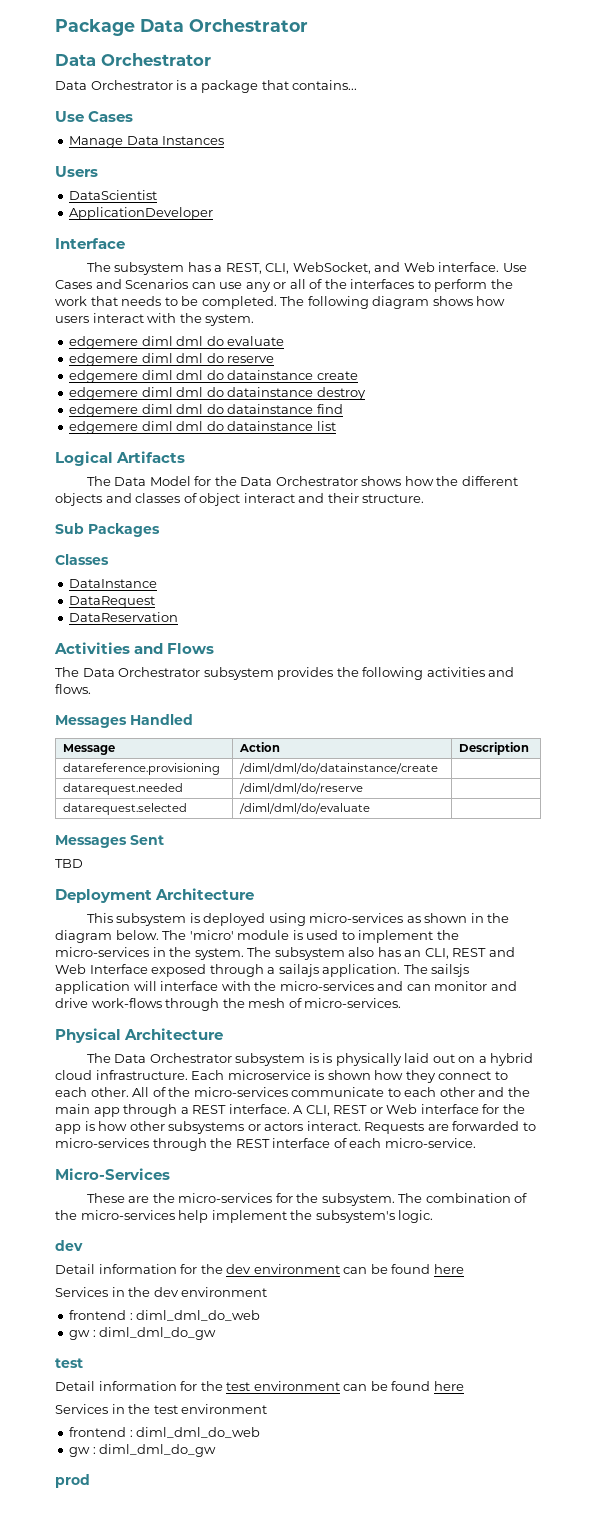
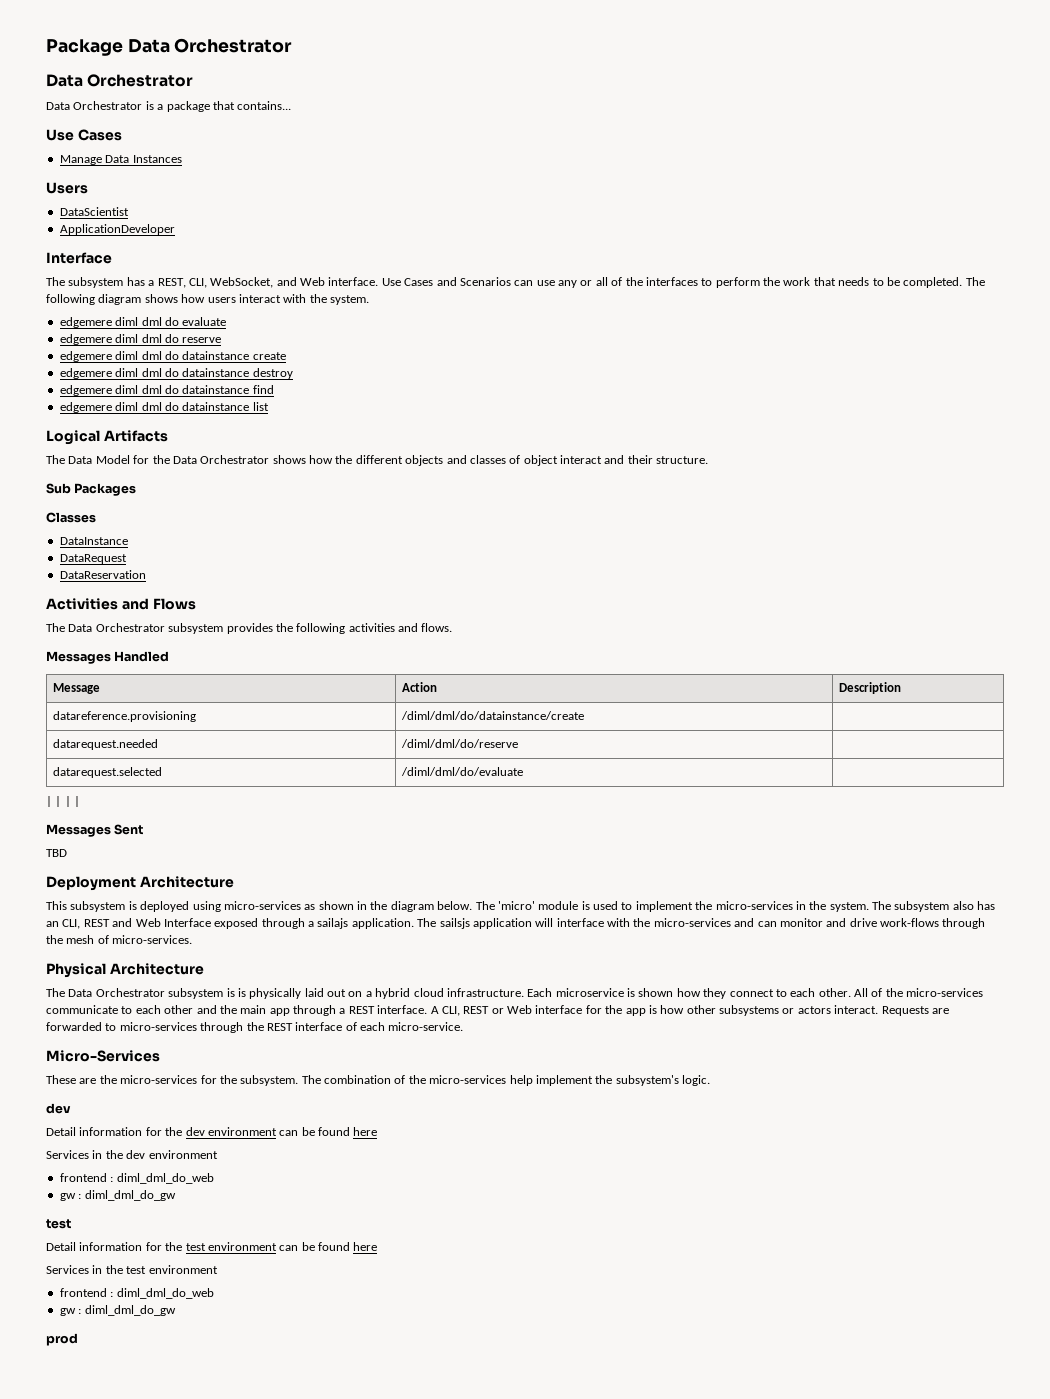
(370, 808) none -> [46,796,81,807] // | | | |

